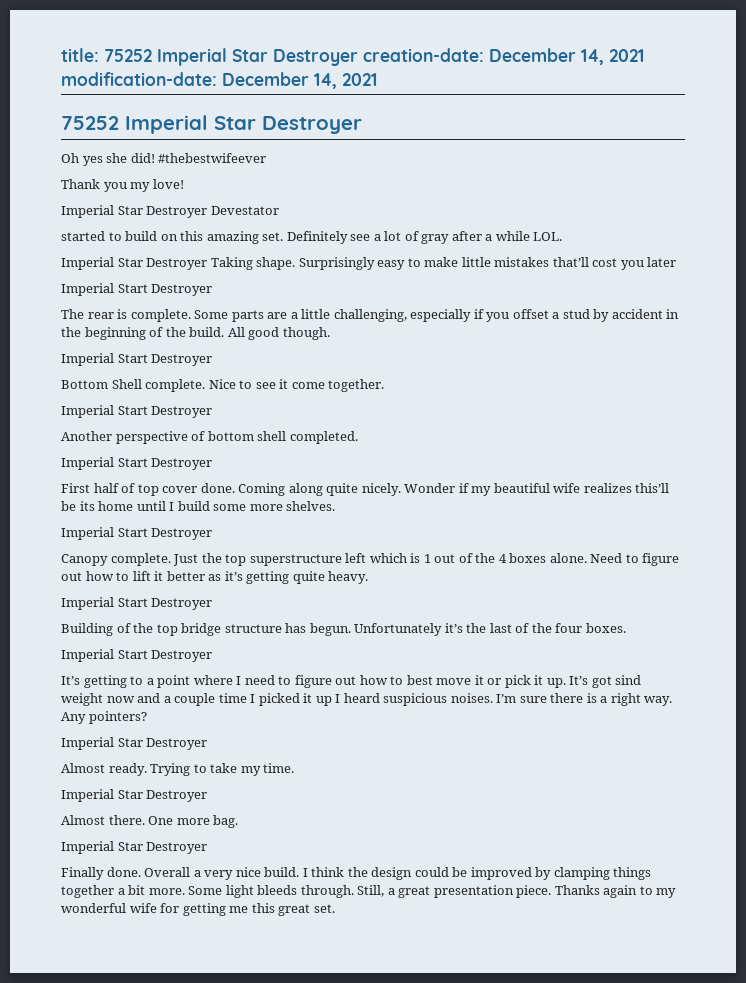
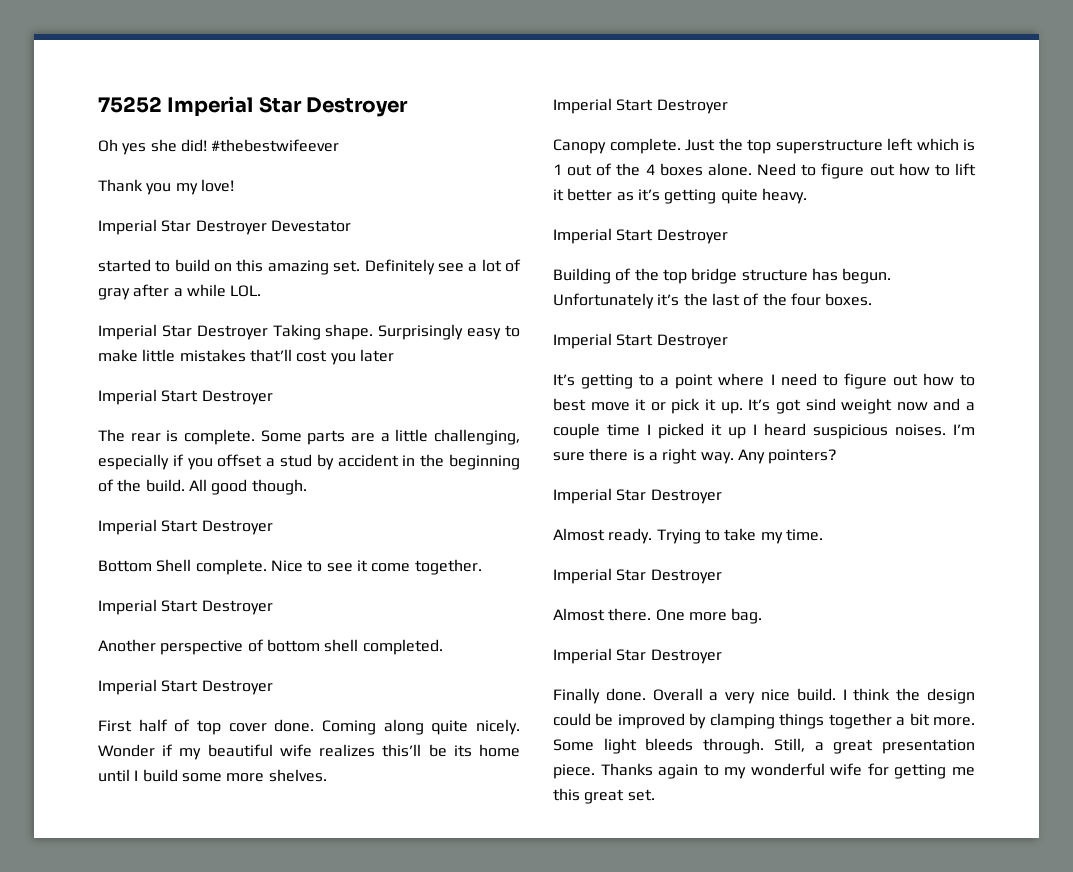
[61,48,644,66] [61,72,377,89] title: 75252 Imperial Star Destroyer creation-date: December 14, 2021 modification-date: December 14, 2021 // -> (98, 104) none

